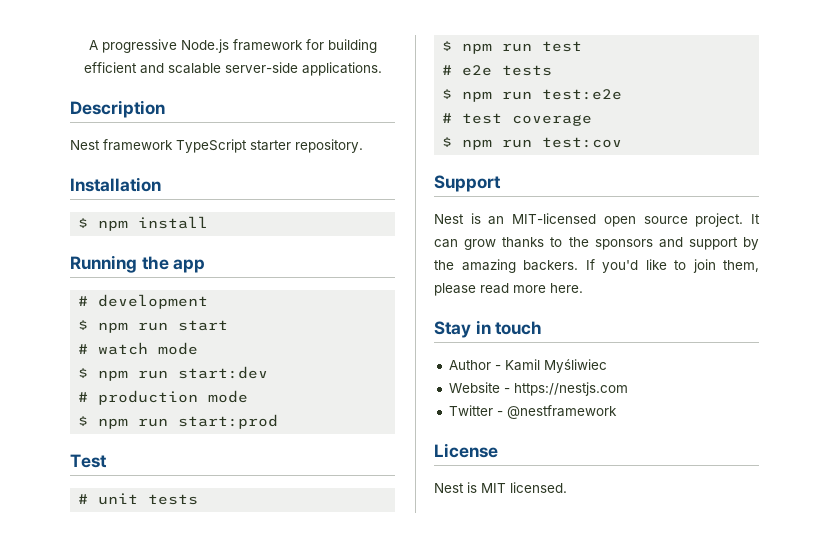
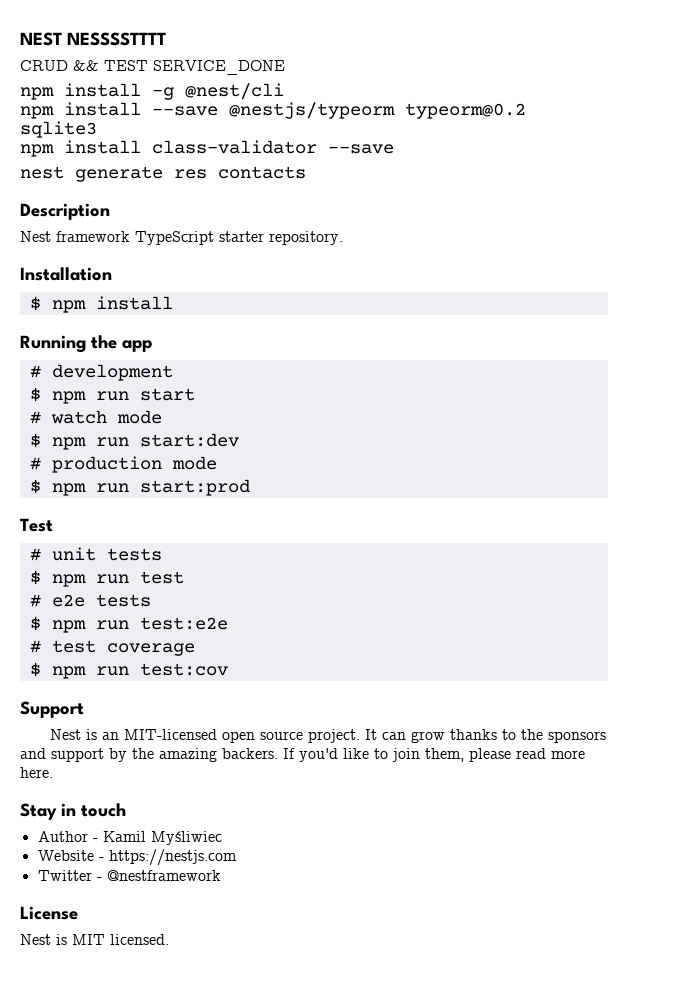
[88,39,377,53] [83,62,382,76] A progressive Node.js framework for building efficient and scalable server-side applications. -> [20,32,166,46] [20,60,285,75] [20,83,284,100] [20,102,526,119] [20,121,97,138] [20,140,394,157] [20,166,306,182] NEST NESSSSTTTT // CRUD && TEST SERVICE_DONE // npm install -g @nest/cli // npm install --save @nestjs/typeorm typeorm@0.2 sqlite3 // npm install class-validator --save // nest generate res contacts

